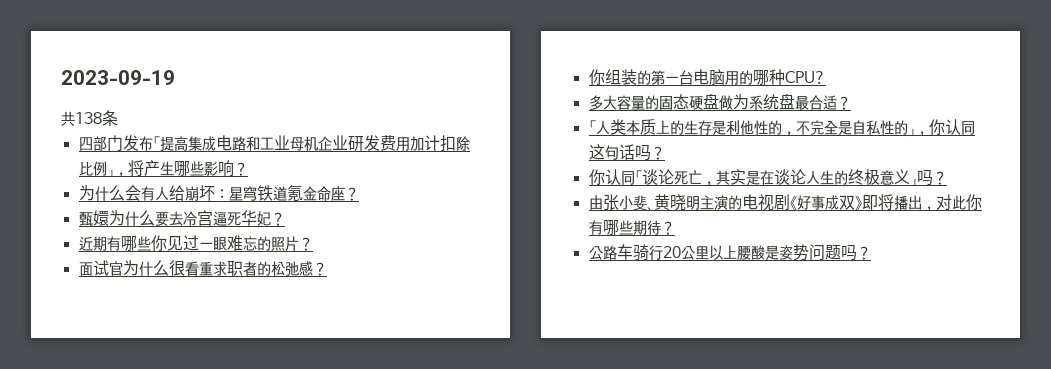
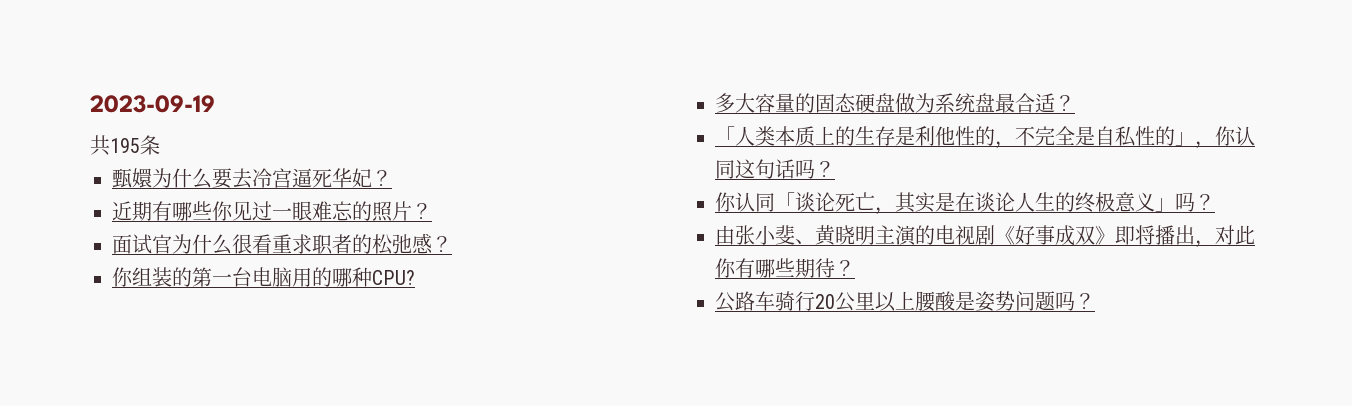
[75,112,102,124] 138 -> [110,138,140,153] 195
[78,135,470,152] [78,160,248,178] [78,185,359,201] // 四部门发布「提高集成电路和工业母机企业研发费用加计扣除比例」，将产生哪些影响？ // 为什么会有人给崩坏：星穹铁道氪金命座？ -> (160, 145) none

